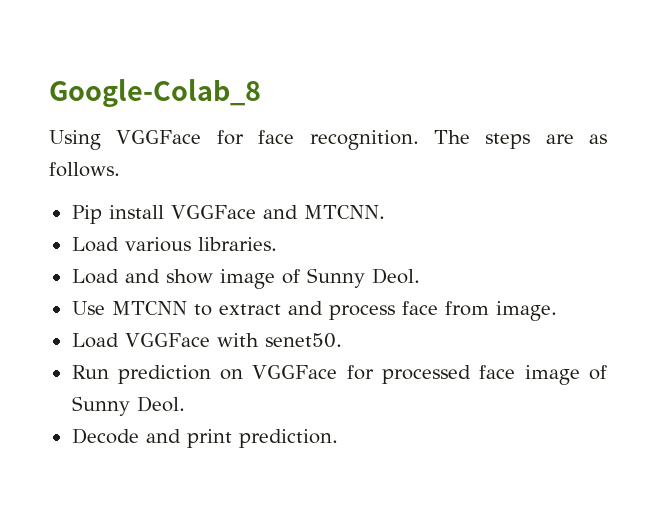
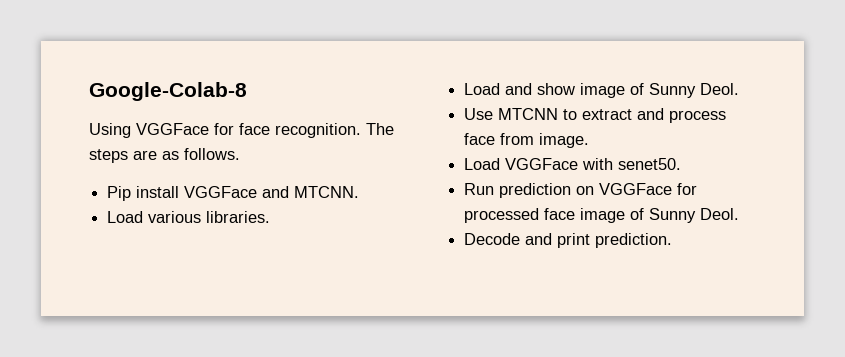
[49,79,261,107] Google-Colab_8 -> [89,82,247,101] Google-Colab-8

